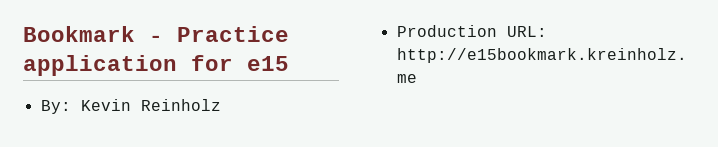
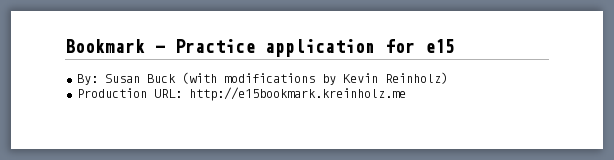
[80,99,221,111] Kevin Reinholz -> [104,72,448,85] Susan Buck (with modifications by Kevin Reinholz)

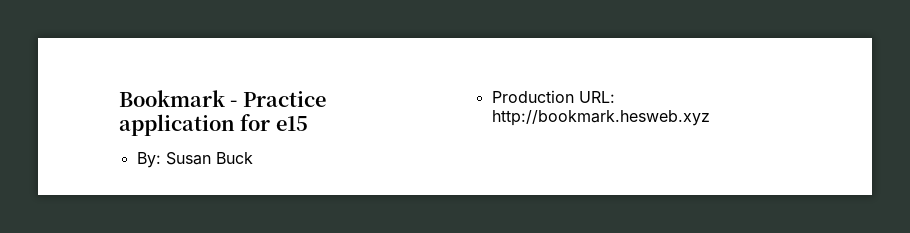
[181,72,448,85] (with modifications by Kevin Reinholz) -> (253, 158) none
[188,87,406,101] http://e15bookmark.kreinholz.me -> [491,110,710,126] http://bookmark.hesweb.xyz

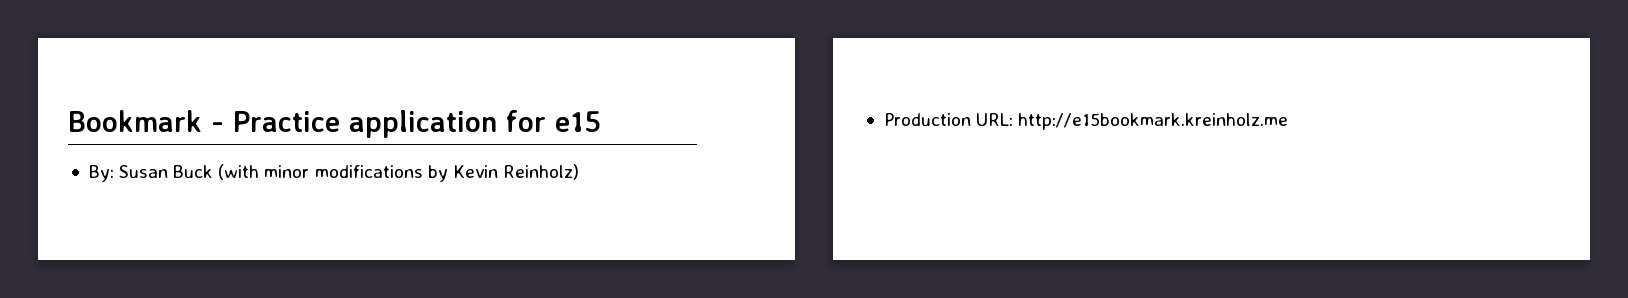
(253, 158) none -> [218,164,579,182] (with minor modifications by Kevin Reinholz)
[491,110,710,126] http://bookmark.hesweb.xyz -> [1018,113,1289,130] http://e15bookmark.kreinholz.me

